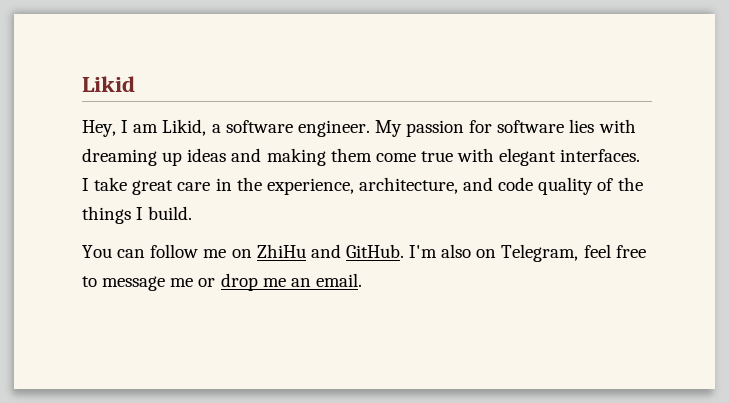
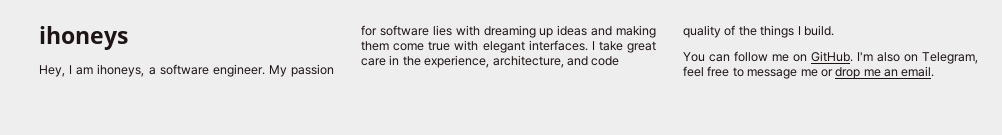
[82,76,135,92] Likid -> [39,26,128,50] ihoneys
[162,119,207,136] Likid, -> [97,64,145,77] ihoneys,
[256,244,341,258] ZhiHu and -> (807, 58) none

